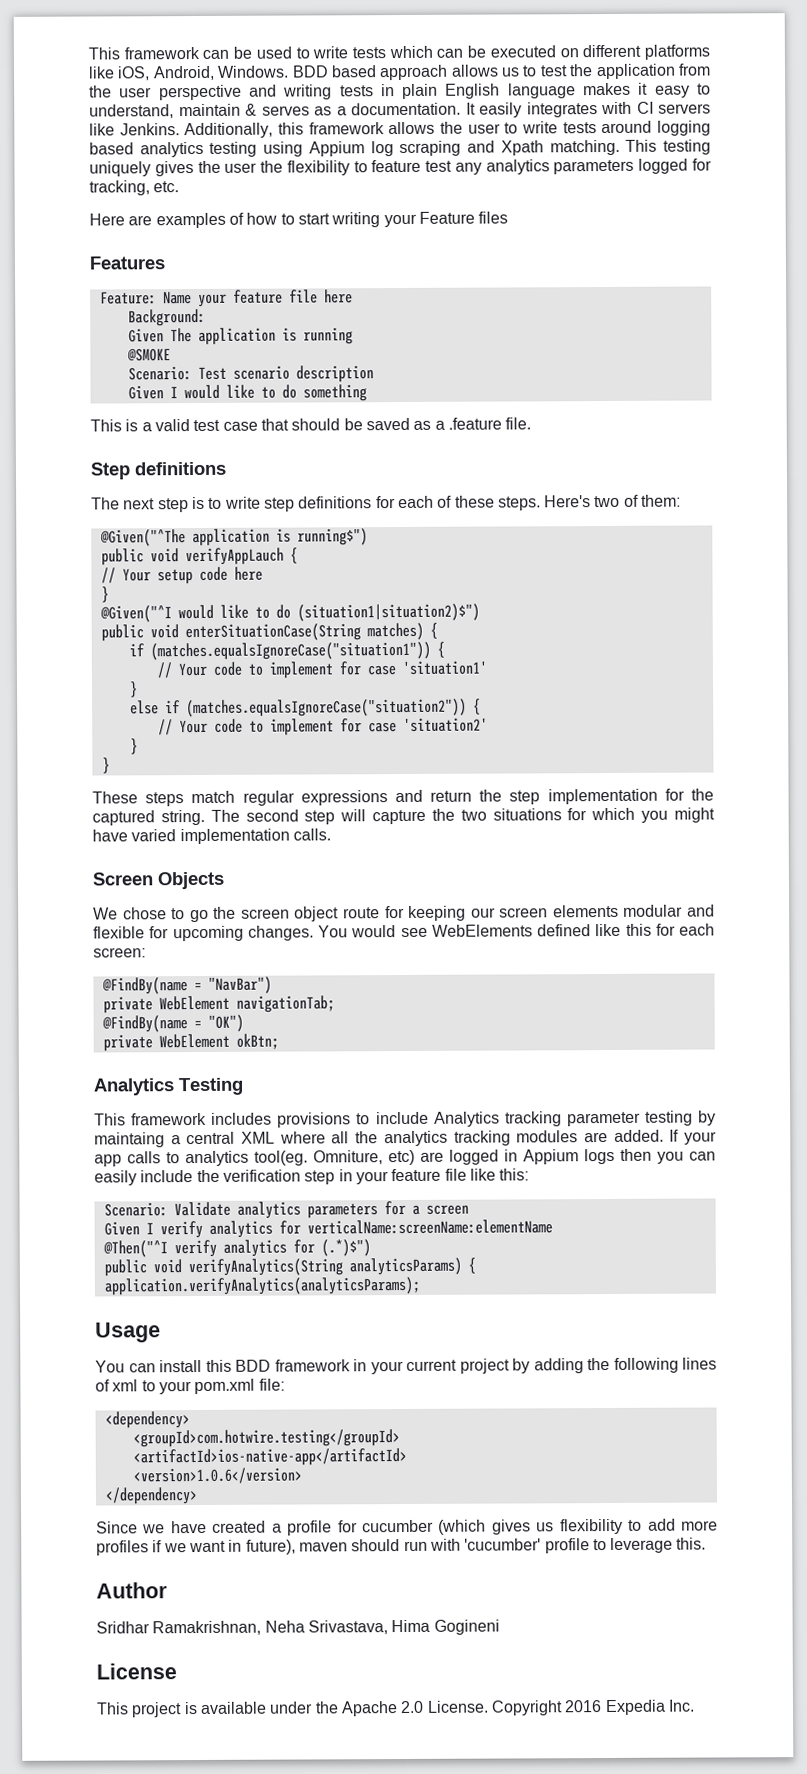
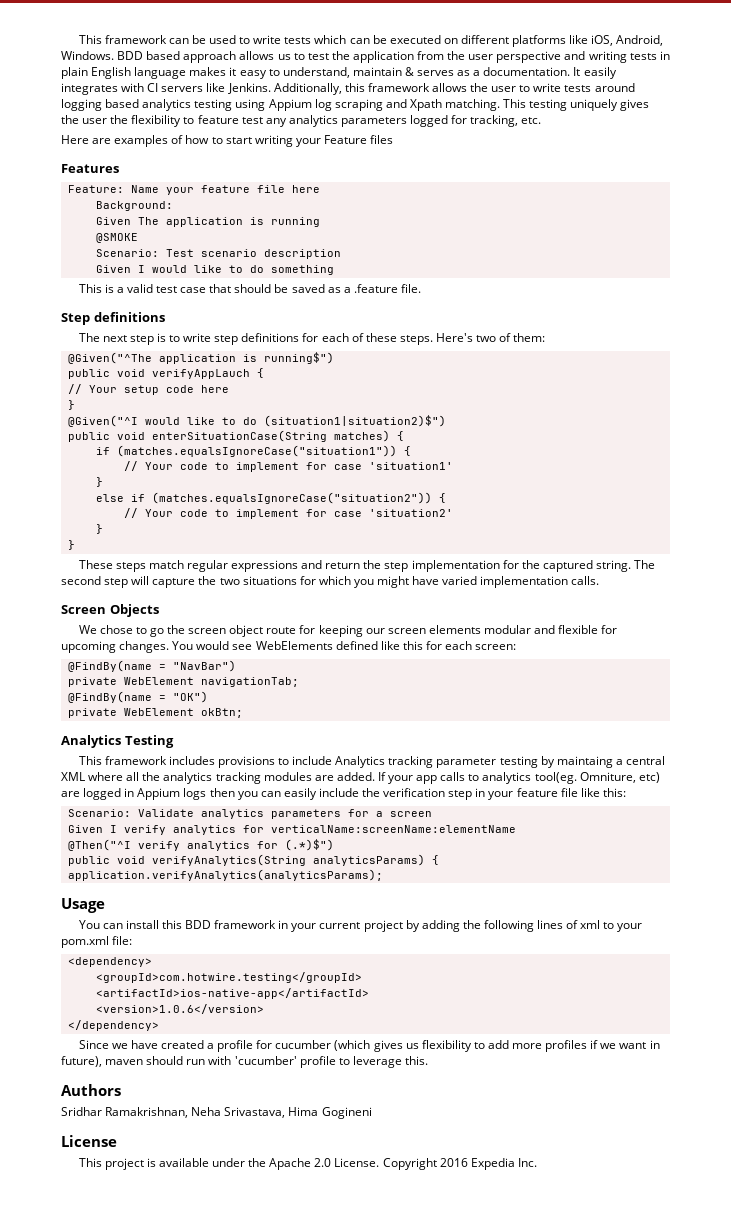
[96,1582,168,1599] Author -> [61,1084,121,1096] Authors

